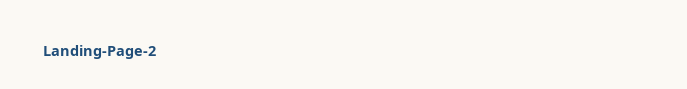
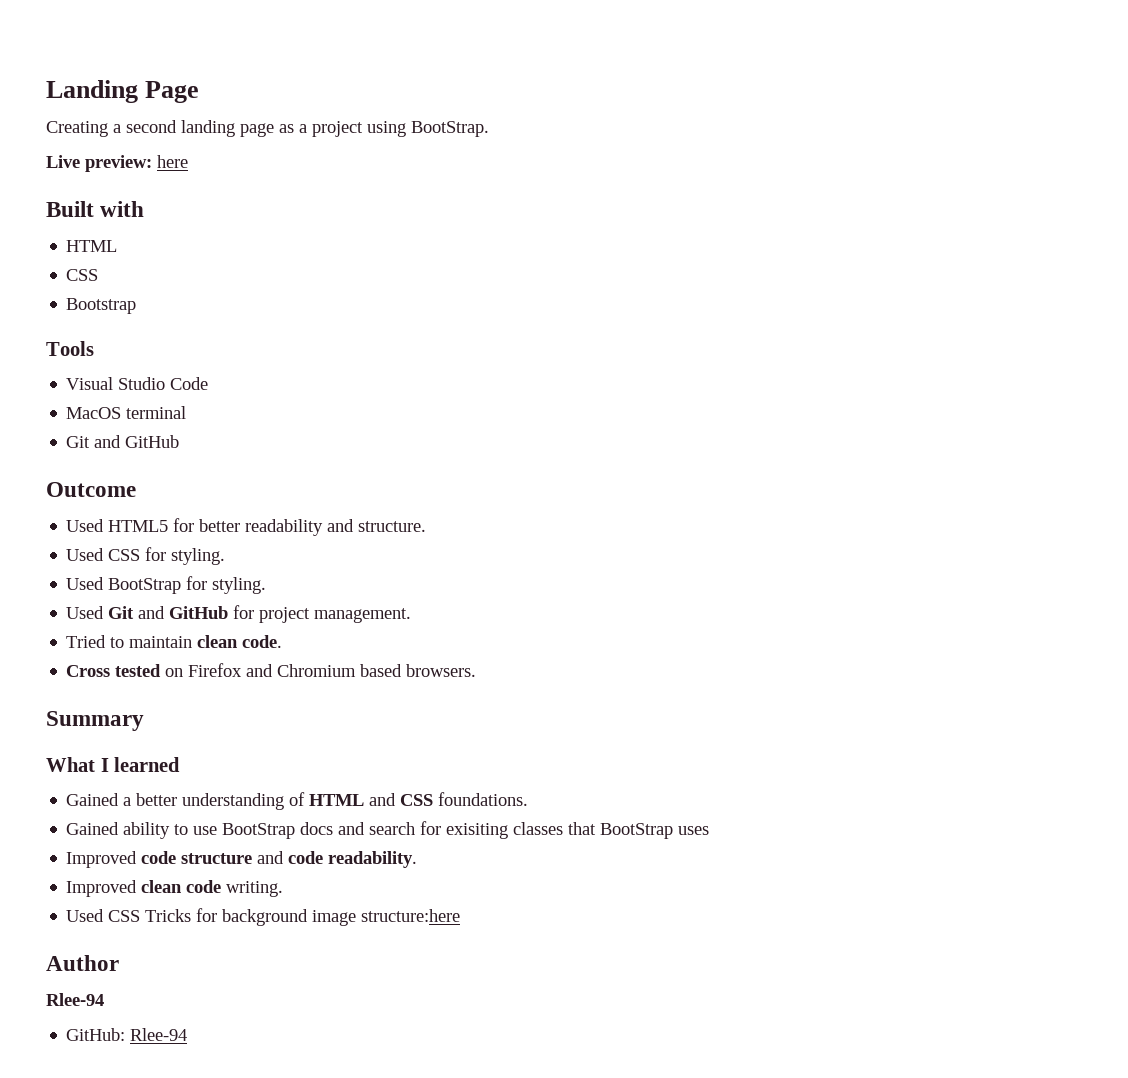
[43,45,156,59] Landing-Page-2 -> [46,80,200,103] [46,120,489,137] [46,155,188,172] [46,201,145,217] [66,240,118,252] [66,269,99,281] [66,298,137,314] [46,341,94,356] [66,377,209,390] [66,406,187,419] [66,435,180,448] [46,482,136,497] [66,518,427,536] [66,547,226,565] [66,576,267,594] [66,605,412,623] [66,635,283,648] [66,663,477,677] [46,711,144,731] [46,757,181,772] [66,792,529,810] [66,821,710,839] [66,851,418,868] [66,880,284,897] [66,908,461,926] [46,955,119,971] [46,993,104,1006] [66,1028,188,1041] Landing Page // Creating a second landing page as a project using BootStrap. // Live preview: here // Built with // HTML // CSS // Bootstrap // Tools // Visual Studio Code // MacOS terminal // Git and GitHub // Outcome // Used HTML5 for better readability and structure. // Used CSS for styling. // Used BootStrap for styling. // Used Git and GitHub for project management. // Tried to maintain clean code. // Cross tested on Firefox and Chromium based browsers. // Summary // What I learned // Gained a better understanding of HTML and CSS foundations. // Gained ability to use BootStrap docs and search for exisiting classes that BootStrap uses // Improved code structure and code readability. // Improved clean code writing. // Used CSS Tricks for background image structure:here // Author // Rlee-94 // GitHub: Rlee-94

